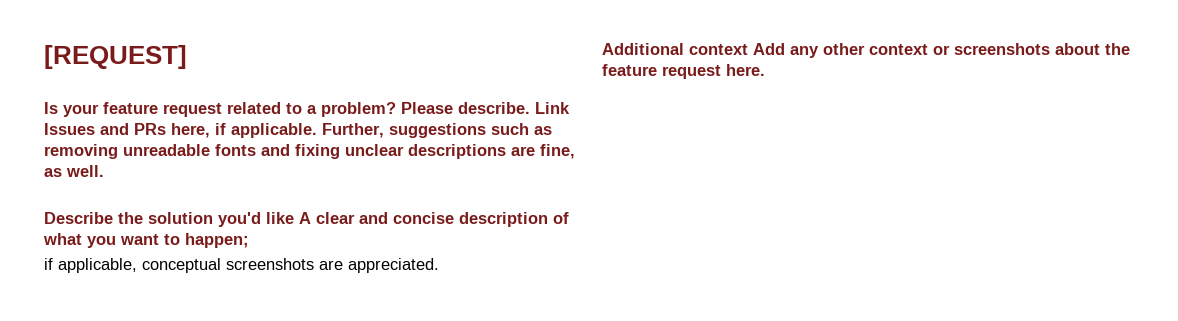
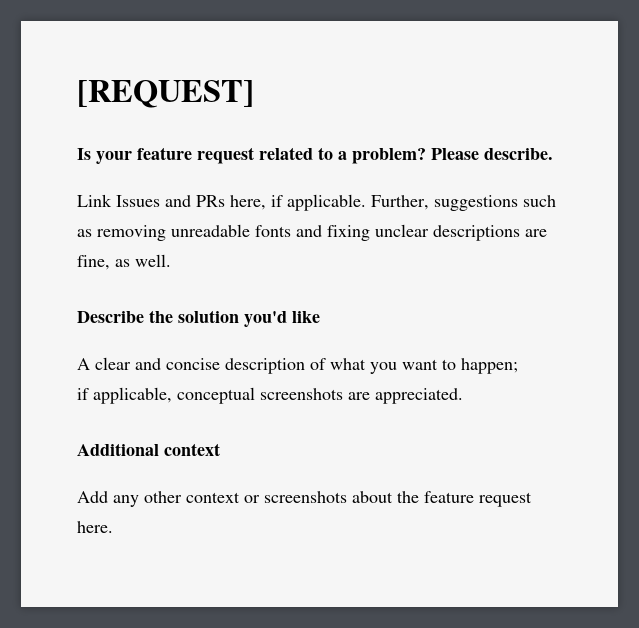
(530, 108) none -> (553, 154) //
(294, 218) none -> (320, 317) //
(748, 49) none -> (220, 449) //

